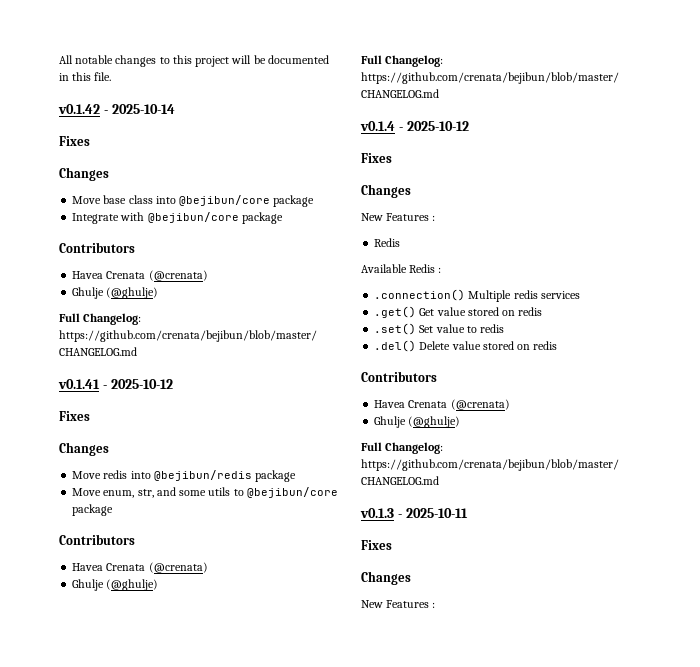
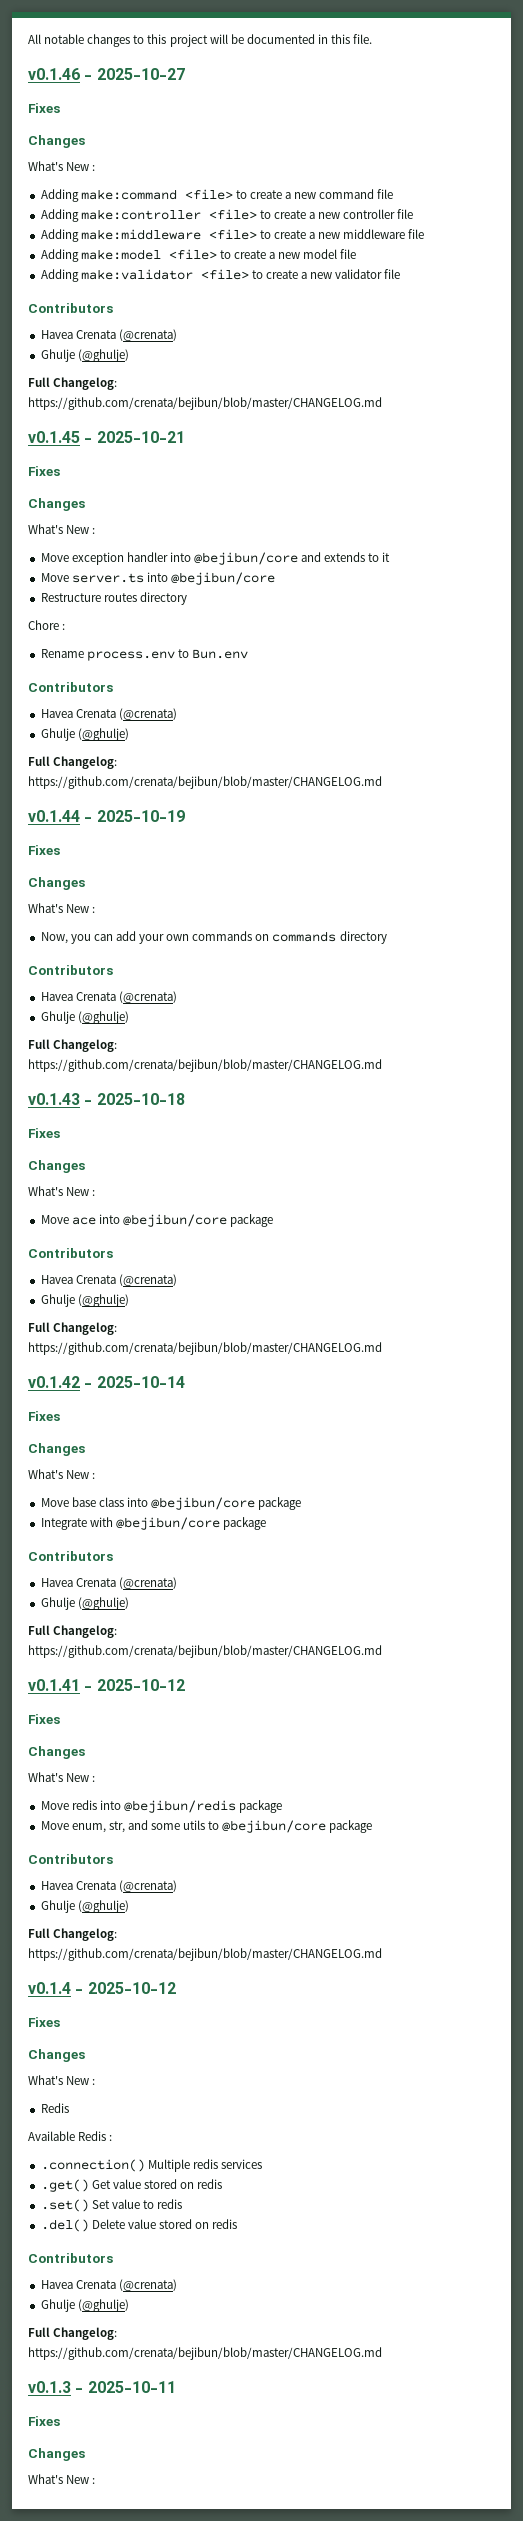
(112, 76) none -> [28,68,185,80] [28,103,60,113] [28,135,85,148] [28,161,96,171] [40,189,394,202] [40,209,414,222] [40,229,425,242] [40,249,357,262] [40,269,401,282] [28,303,113,313] [40,329,177,341] [40,349,129,362] [28,377,118,390] [28,397,382,410] [28,431,185,443] [28,466,60,476] [28,498,85,511] [28,524,96,534] [40,552,391,565] [40,572,275,585] [40,592,187,605] [28,620,66,630] [40,649,248,661] [28,682,113,692] [40,708,177,720] [40,728,129,741] [28,756,118,769] [28,776,382,789] [28,810,185,822] [28,845,60,855] [28,877,85,890] [28,903,96,913] [40,931,387,944] [28,965,113,975] [40,991,177,1003] [40,1011,129,1024] [28,1039,118,1052] [28,1059,382,1072] [28,1093,185,1105] [28,1128,60,1138] [28,1160,85,1173] [28,1186,96,1196] [40,1214,274,1227] [28,1248,113,1258] [40,1274,177,1286] [40,1294,129,1307] [28,1322,118,1335] [28,1342,382,1355] // v0.1.46 - 2025-10-27 // Fixes // Changes // What's New : // Adding make:command <file> to create a new command file // Adding make:controller <file> to create a new controller file // Adding make:middleware <file> to create a new middleware file // Adding make:model <file> to create a new model file // Adding make:validator <file> to create a new validator file // Contributors // Havea Crenata (@crenata) // Ghulje (@ghulje) // Full Changelog: https://github.com/crenata/bejibun/blob/master/CHANGELOG.md // v0.1.45 - 2025-10-21 // Fixes // Changes // What's New : // Move exception handler into @bejibun/core and extends to it // Move server.ts into @bejibun/core // Restructure routes directory // Chore : // Rename process.env to Bun.env // Contributors // Havea Crenata (@crenata) // Ghulje (@ghulje) // Full Changelog: https://github.com/crenata/bejibun/blob/master/CHANGELOG.md // v0.1.44 - 2025-10-19 // Fixes // Changes // What's New : // Now, you can add your own commands on commands directory // Contributors // Havea Crenata (@crenata) // Ghulje (@ghulje) // Full Changelog: https://github.com/crenata/bejibun/blob/master/CHANGELOG.md // v0.1.43 - 2025-10-18 // Fixes // Changes // What's New : // Move ace into @bejibun/core package // Contributors // Havea Crenata (@crenata) // Ghulje (@ghulje) // Full Changelog: https://github.com/crenata/bejibun/blob/master/CHANGELOG.md
(109, 174) none -> [28,1469,96,1479] // What's New :
(109, 449) none -> [28,1772,96,1782] // What's New :
[361,213,430,221] New Features -> [28,2075,90,2085] What's New
[361,600,430,608] New Features -> [28,2474,90,2484] What's New

